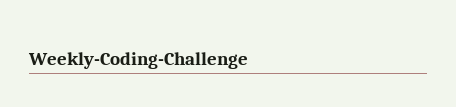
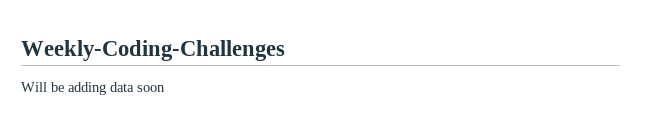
[28,52,248,69] Weekly-Coding-Challenge -> [21,40,285,61] [21,82,165,95] Weekly-Coding-Challenges // Will be adding data soon

